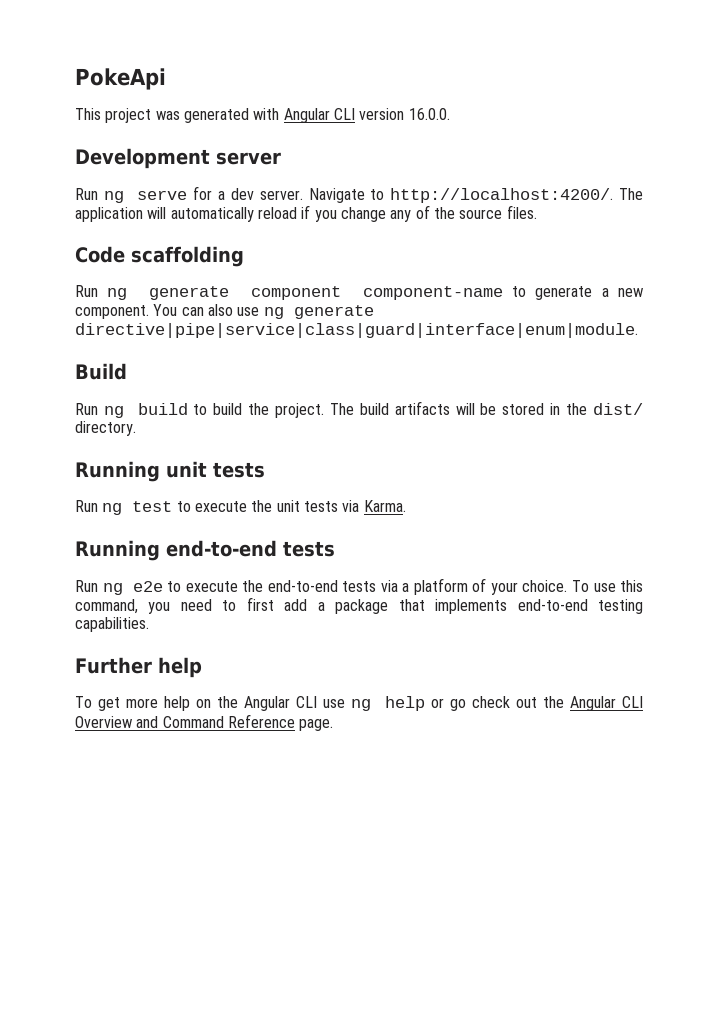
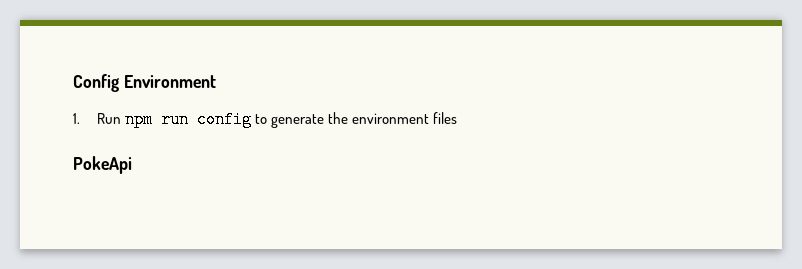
[75,68,166,90] [75,108,450,123] [75,148,281,169] [75,186,643,203] [75,205,537,222] [75,246,244,267] [75,285,643,300] [75,304,374,319] [75,323,638,338] [75,363,127,380] [75,401,643,418] [75,421,136,436] [75,461,265,482] [75,500,406,515] [75,540,335,561] [75,578,643,595] [75,597,643,614] [75,617,149,632] [75,657,202,678] [75,696,643,711] [75,714,334,731] PokeApi // This project was generated with Angular CLI version 16.0.0. // Development server // Run ng serve for a dev server. Navigate to http://localhost:4200/. The application will automatically reload if you change any of the source files. // Code scaffolding // Run ng generate component component-name to generate a new component. You can also use ng generate directive|pipe|service|class|guard|interface|enum|module. // Build // Run ng build to build the project. The build artifacts will be stored in the dist/ directory. // Running unit tests // Run ng test to execute the unit tests via Karma. // Running end-to-end tests // Run ng e2e to execute the end-to-end tests via a platform of your choice. To use this command, you need to first add a package that implements end-to-end testing capabilities. // Further help // To get more help on the Angular CLI use ng help or go check out the Angular CLI Overview and Command Reference page. -> [73,74,216,92] [73,111,458,128] [73,156,132,174] Config Environment // 1. Run npm run config to generate the environment files // PokeApi

